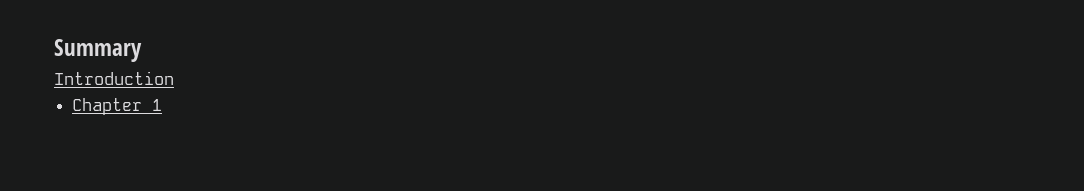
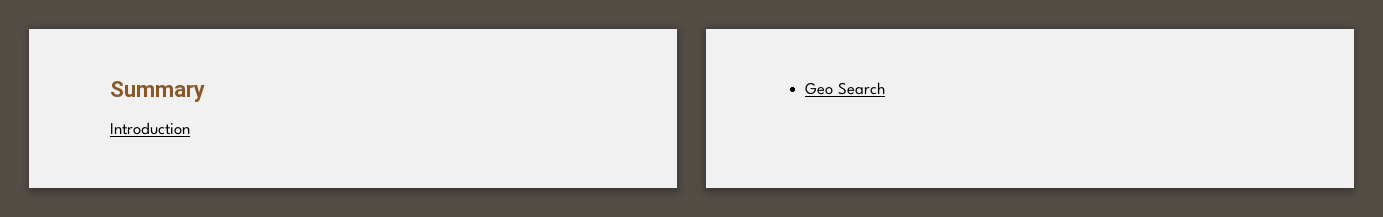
[72,98,163,115] Chapter 1 -> [805,82,885,95] Geo Search

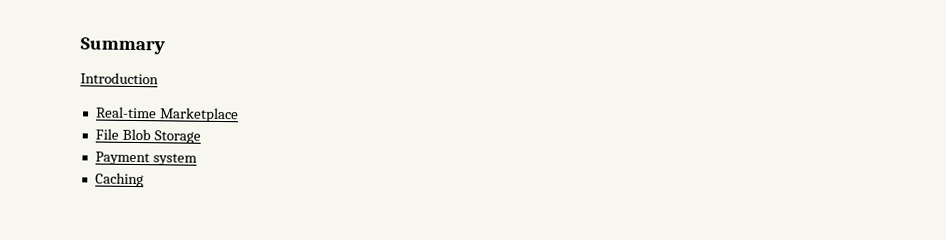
[805,82,885,95] Geo Search -> [95,106,239,123] [94,128,201,144] [94,151,197,166] [94,172,144,188] Real-time Marketplace // File Blob Storage // Payment system // Caching

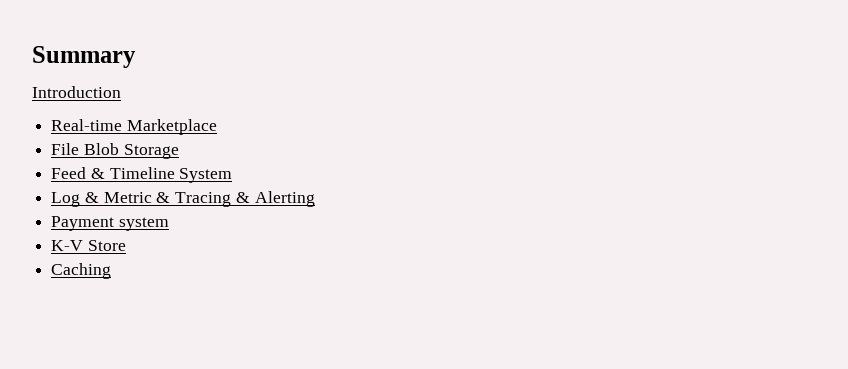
(201, 137) none -> [51,167,233,183] [51,191,315,207] // Feed & Timeline System // Log & Metric & Tracing & Alerting
(197, 159) none -> [51,240,126,251] // K-V Store

